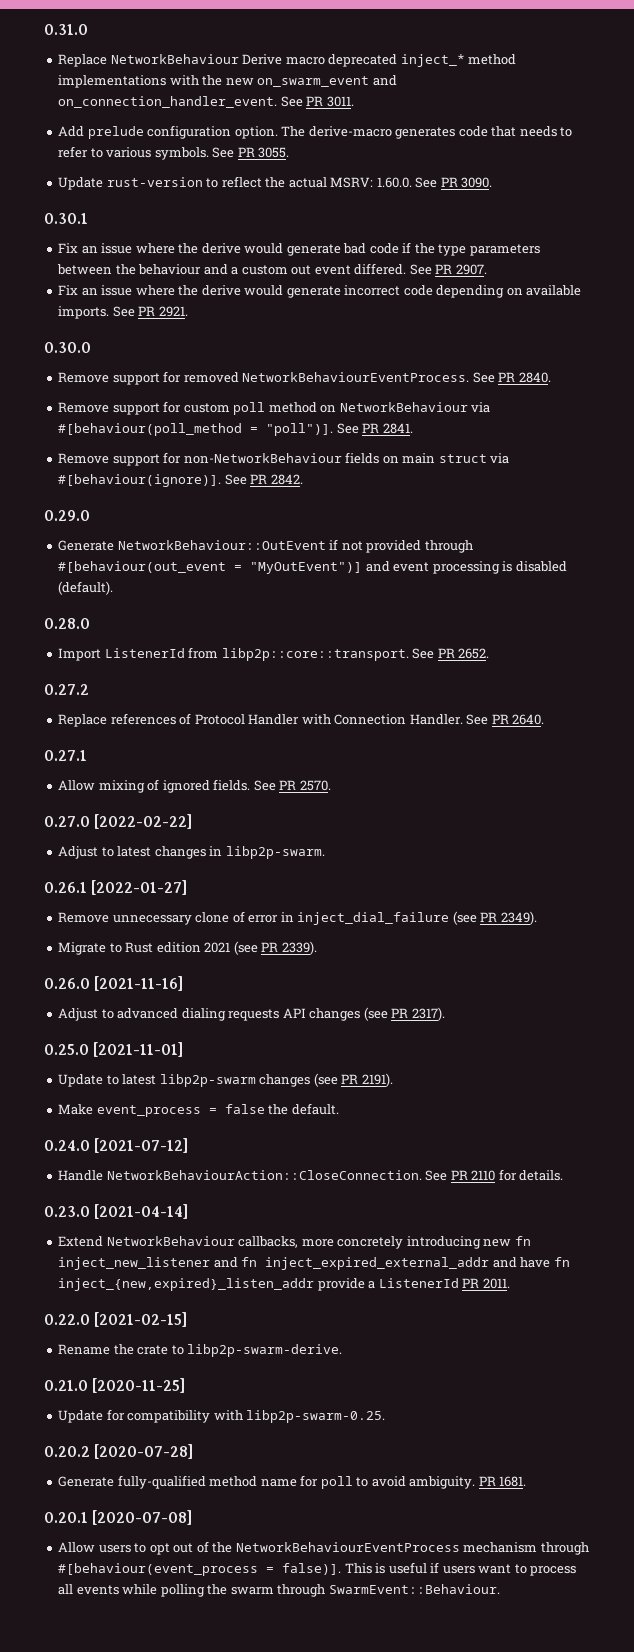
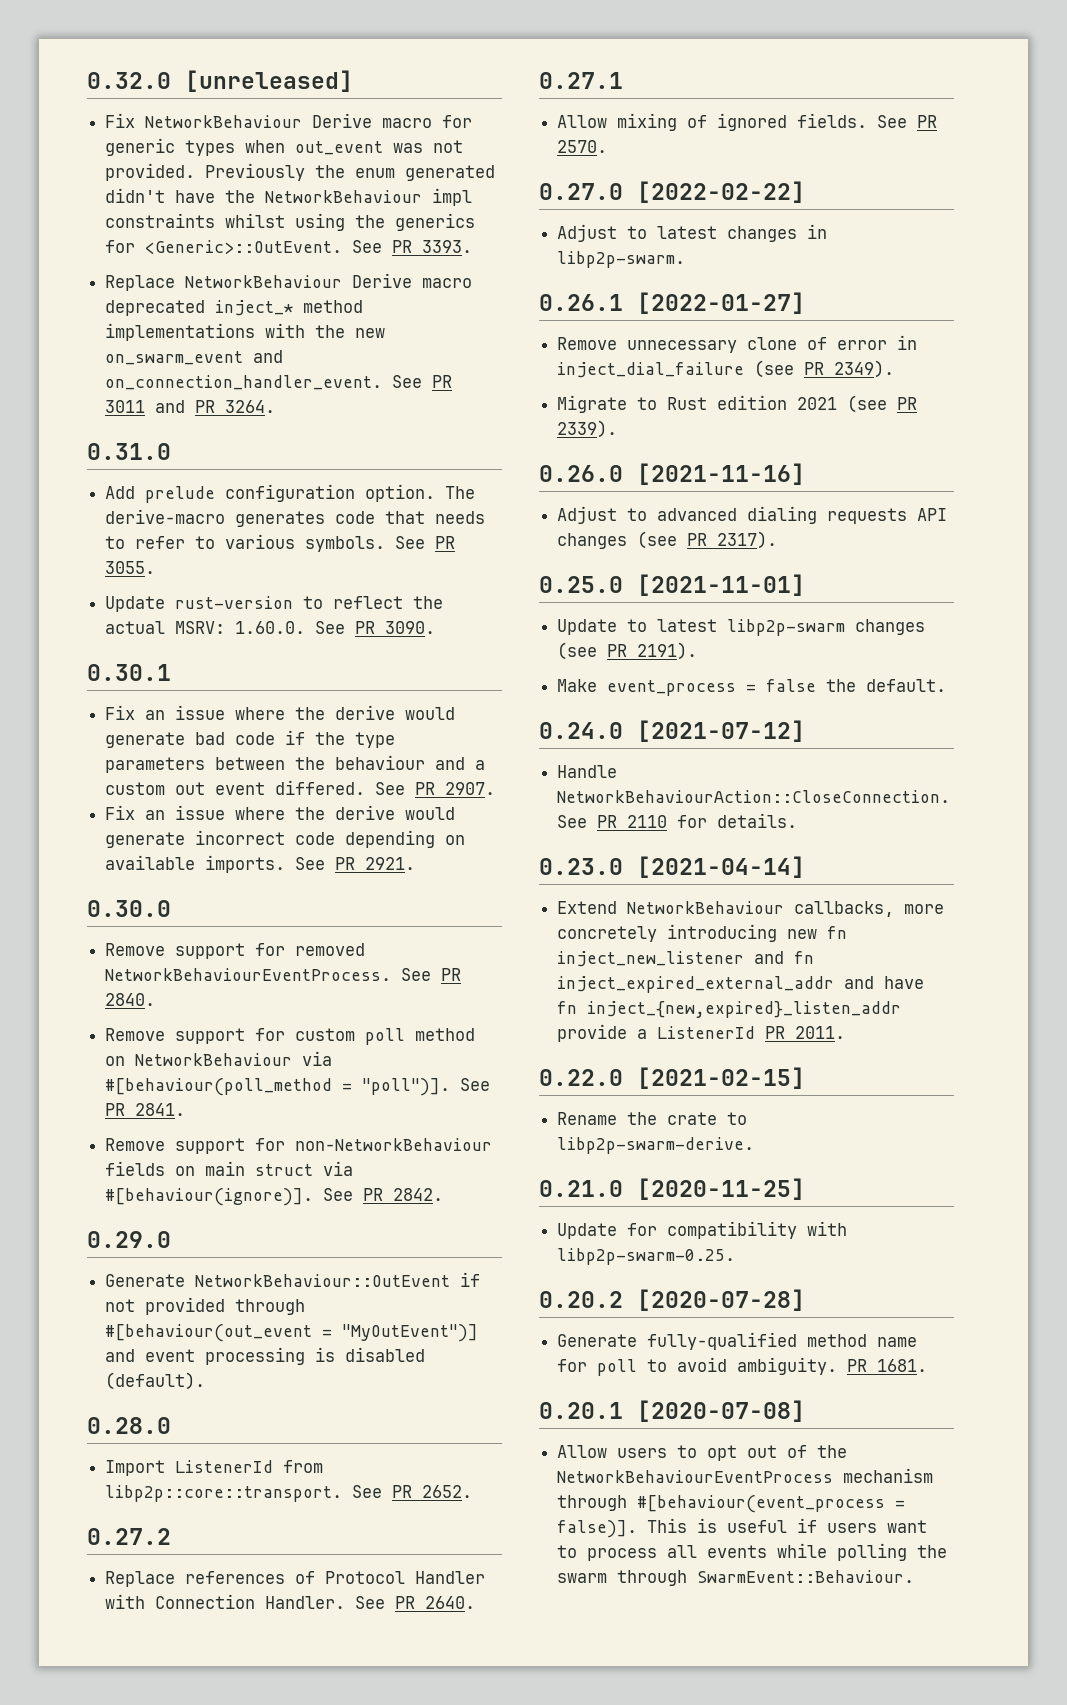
[44,24,88,35] 0.31.0 -> [87,70,353,92] [105,113,473,128] [105,138,464,156] [105,163,496,181] [105,188,473,206] [105,213,476,231] [105,240,473,254] 0.32.0 [unreleased] // Fix NetworkBehaviour Derive macro for generic types when out_event was not provided. Previously the enum generated didn't have the NetworkBehaviour impl constraints whilst using the generics for <Generic>::OutEvent. See PR 3393.
[326,96,354,107] 3011. -> [105,400,276,413] [87,443,171,460] 3011 and PR 3264. // 0.31.0

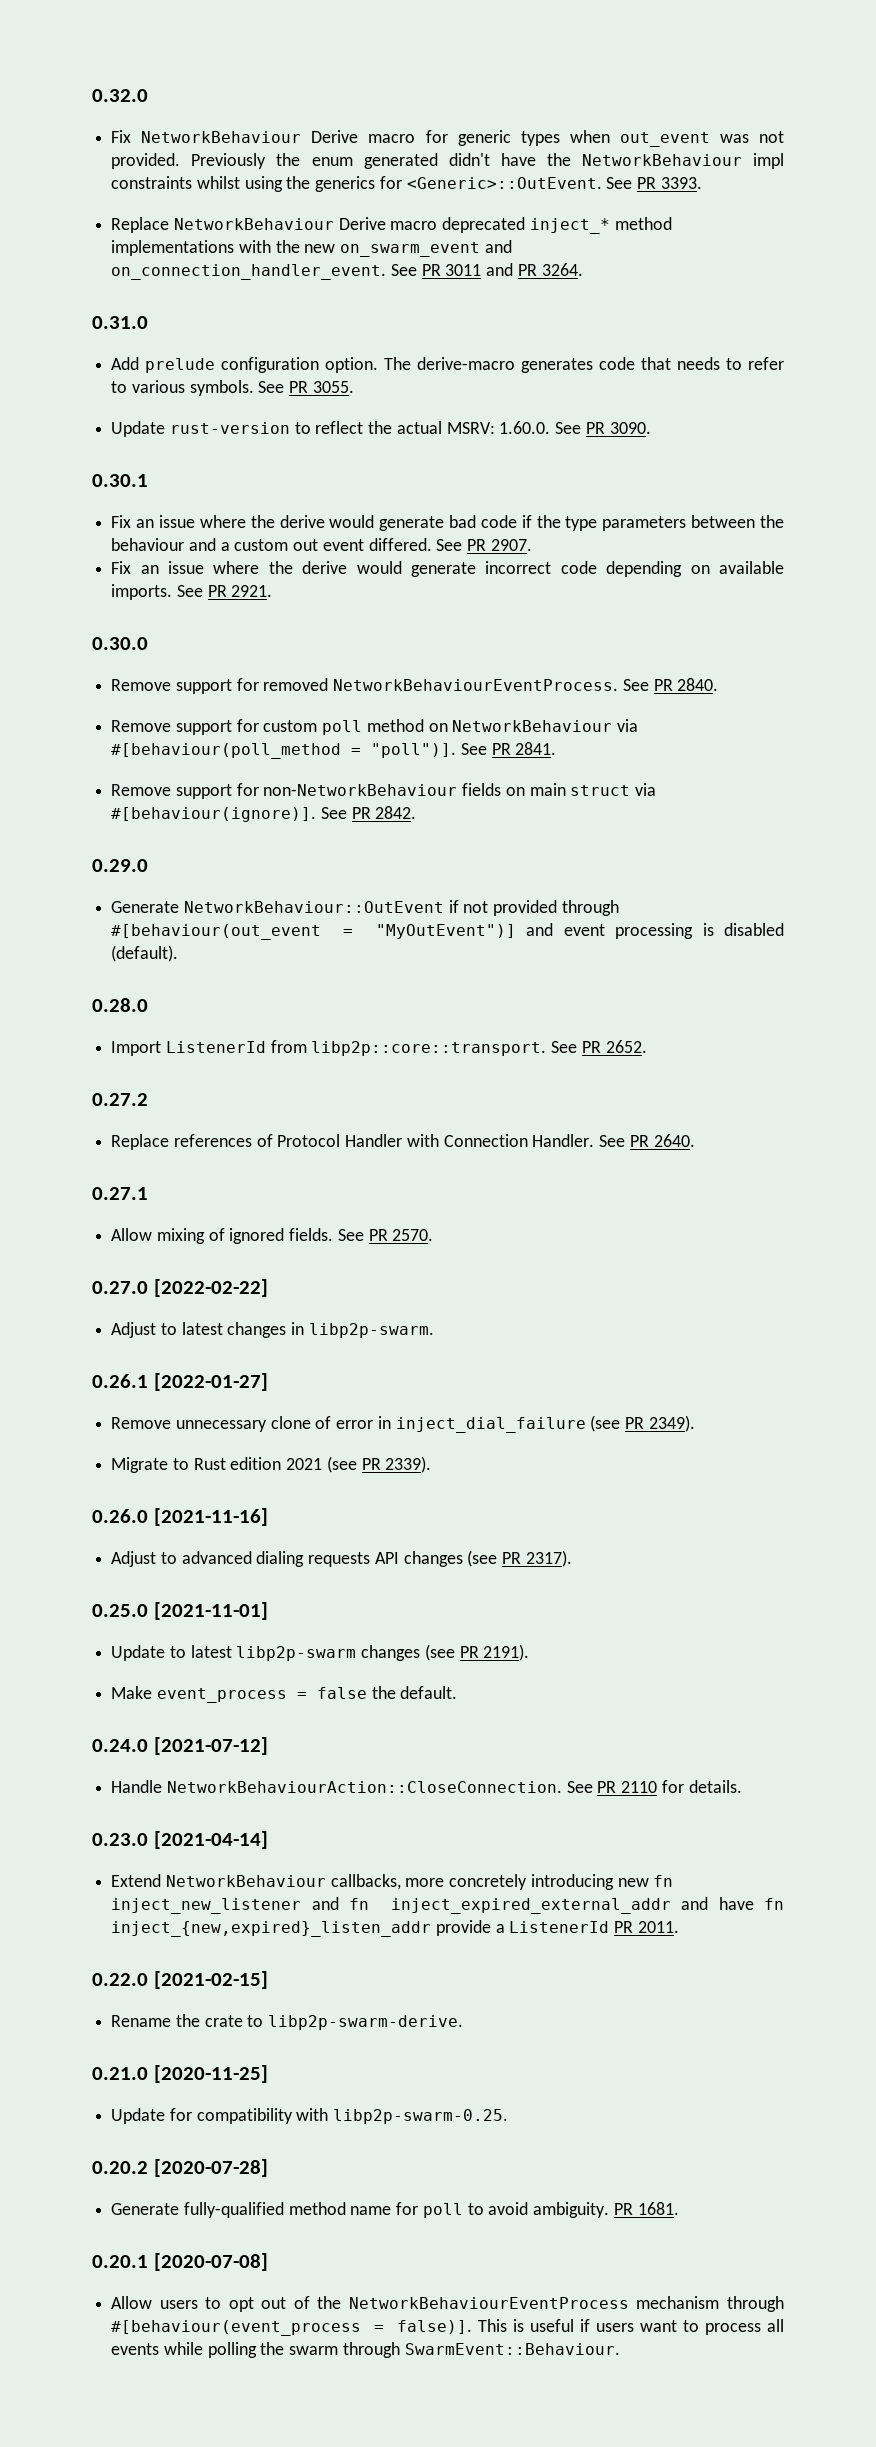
[185,70,353,92] [unreleased] -> (148, 95) none

